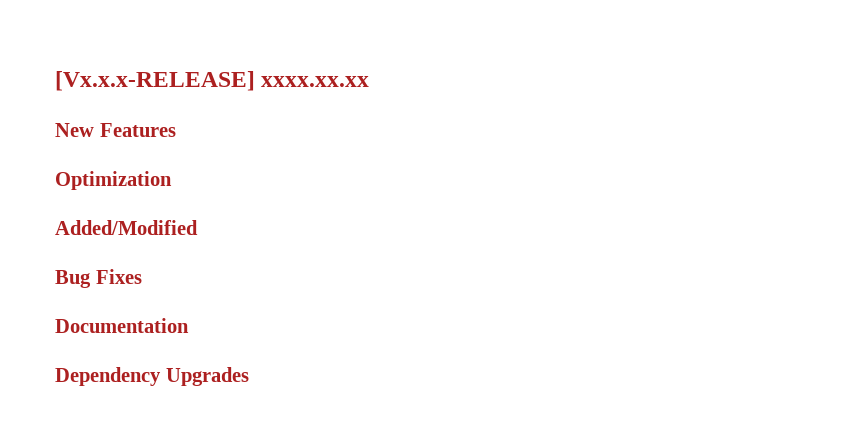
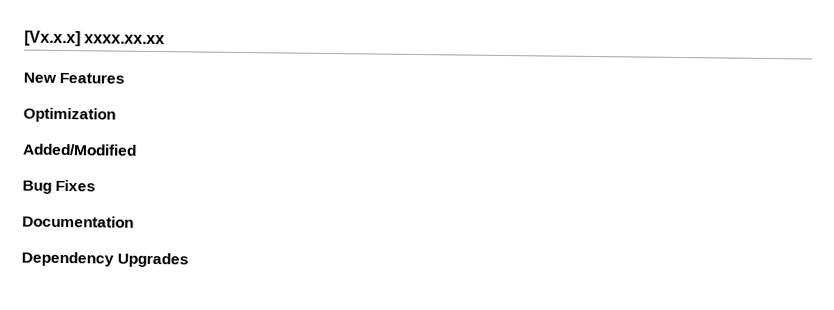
[55,71,255,91] [Vx.x.x-RELEASE] -> [24,30,81,47] [Vx.x.x]

